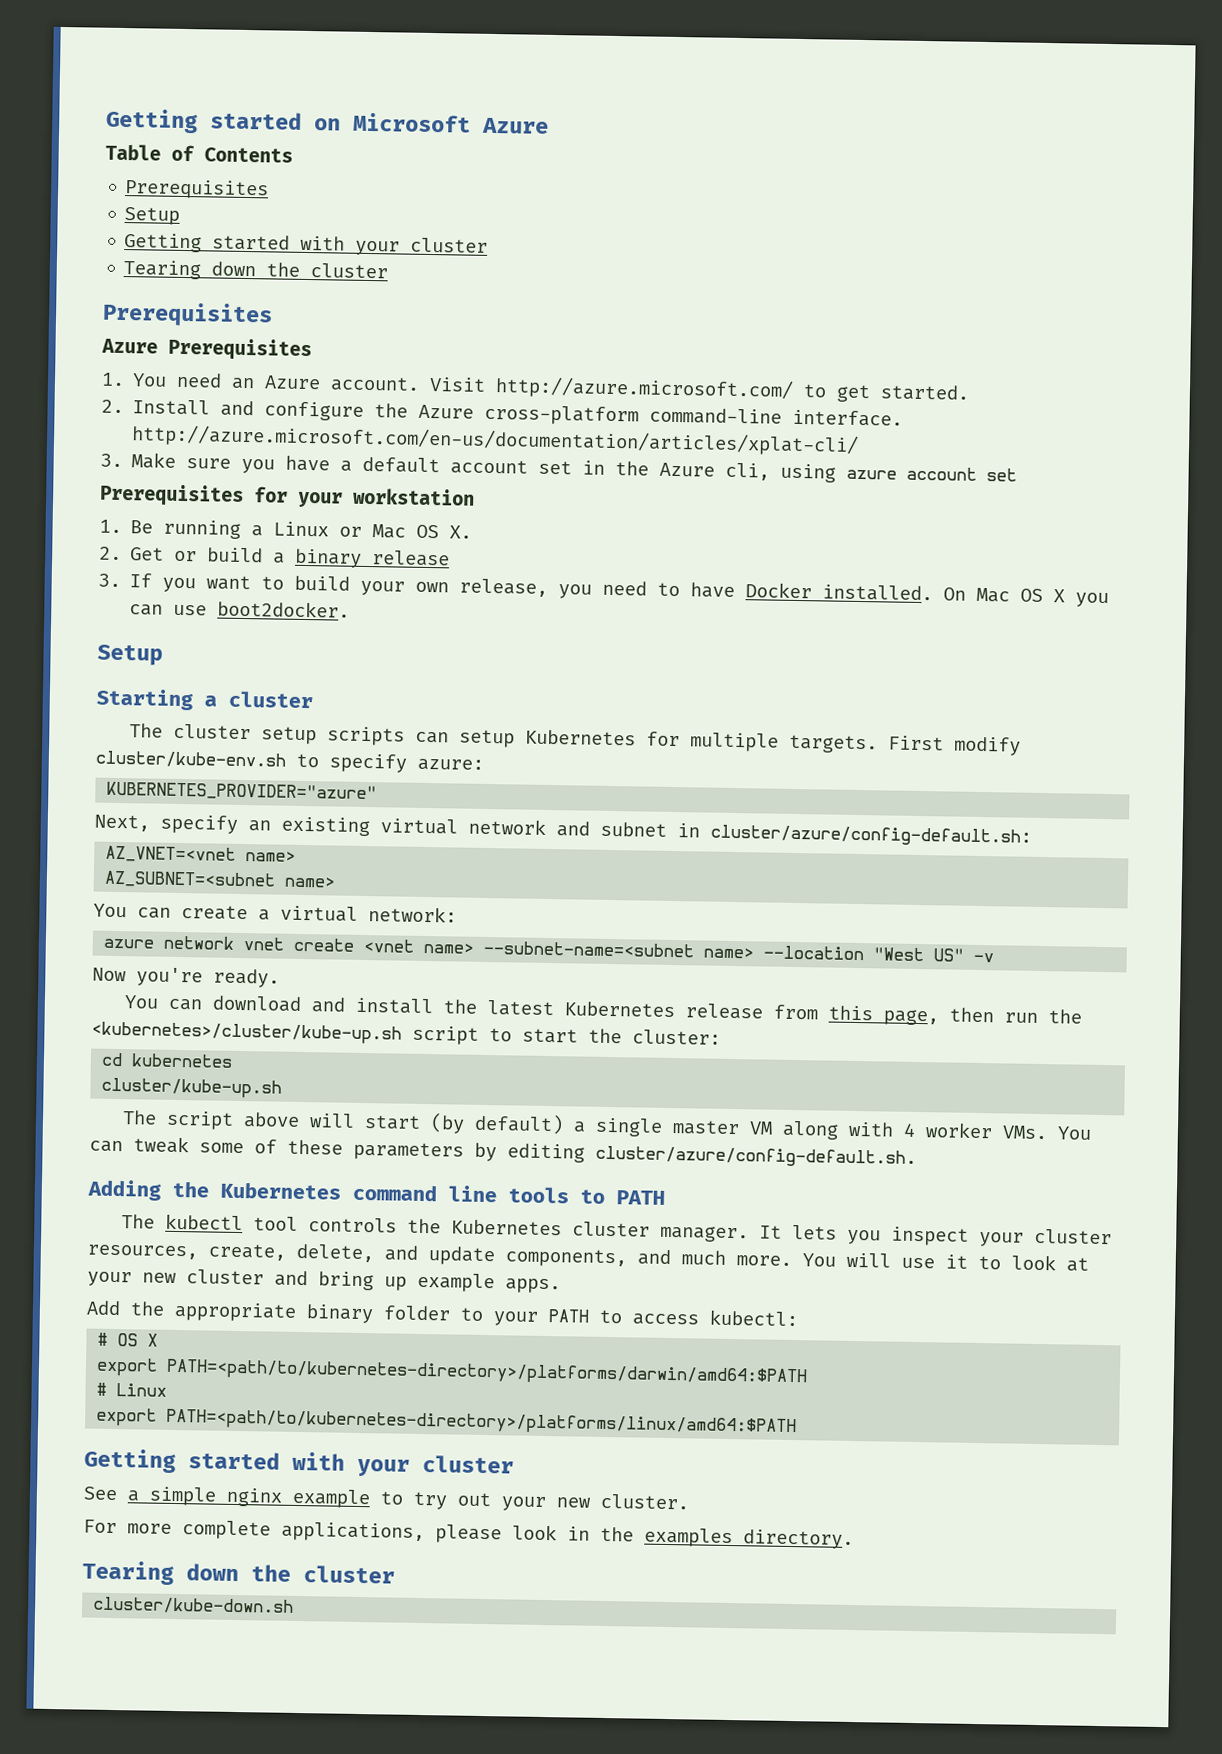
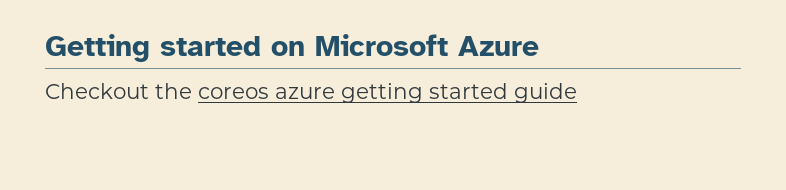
[105,143,293,163] [124,179,270,200] [124,207,181,225] [124,233,489,256] [123,260,389,280] [102,301,273,328] [101,337,312,362] [101,372,971,403] [101,399,904,427] [131,424,860,456] [100,452,1018,483] [99,483,475,508] [99,519,473,539] [99,546,451,568] [98,573,1110,608] [129,600,351,618] [97,644,163,666] [96,688,313,711] [129,723,1022,756] [95,750,484,773] [106,781,378,802] [94,814,1032,847] [105,845,297,863] [104,870,336,889] [93,903,457,923] [103,935,995,963] [92,967,280,988] [124,995,1083,1026] [91,1021,721,1045] [101,1052,234,1068] [101,1077,283,1099] [122,1110,1093,1140] [89,1136,917,1168] [87,1179,665,1205] [121,1213,1113,1247] [87,1243,1089,1272] [87,1269,561,1294] [86,1300,798,1327] [97,1332,159,1347] [96,1357,809,1388] [96,1382,168,1397] [96,1407,798,1438] [84,1448,514,1477] [83,1486,689,1512] [83,1519,854,1550] [82,1560,395,1585] [93,1596,295,1615] Table of Contents // Prerequisites // Setup // Getting started with your cluster // Tearing down the cluster // Prerequisites // Azure Prerequisites // 1. You need an Azure account. Visit http://azure.microsoft.com/ to get started. // 2. Install and configure the Azure cross-platform command-line interface. http://azure.microsoft.com/en-us/documentation/articles/xplat-cli/ // 3. Make sure you have a default account set in the Azure cli, using azure account set // Prerequisites for your workstation // 1. Be running a Linux or Mac OS X. // 2. Get or build a binary release // 3. If you want to build your own release, you need to have Docker installed. On Mac OS X you can use boot2docker. // Setup // Starting a cluster // The cluster setup scripts can setup Kubernetes for multiple targets. First modify cluster/kube-env.sh to specify azure: // KUBERNETES_PROVIDER="azure" // Next, specify an existing virtual network and subnet in cluster/azure/config-default.sh: // AZ_VNET=<vnet name> // AZ_SUBNET=<subnet name> // You can create a virtual network: // azure network vnet create <vnet name> --subnet-name=<subnet name> --location "West US" -v // Now you're ready. // You can download and install the latest Kubernetes release from this page, then run the <kubernetes>/cluster/kube-up.sh script to start the cluster: // cd kubernetes // cluster/kube-up.sh // The script above will start (by default) a single master VM along with 4 worker VMs. You can tweak some of these parameters by editing cluster/azure/config-default.sh. // Adding the Kubernetes command line tools to PATH // The kubectl tool controls the Kubernetes cluster manager. It lets you inspect your cluster resources, create, delete, and update components, and much more. You will use it to look at your new cluster and bring up example apps. // Add the appropriate binary folder to your PATH to access kubectl: // # OS X // export PATH=<path/to/kubernetes-directory>/platforms/darwin/amd64:$PATH // # Linux // export PATH=<path/to/kubernetes-directory>/platforms/linux/amd64:$PATH // Getting started with your cluster // See a simple nginx example to try out your new cluster. // For more complete applications, please look in the examples directory. // Tearing down the cluster // cluster/kube-down.sh -> [45,83,577,103] Checkout the coreos azure getting started guide

